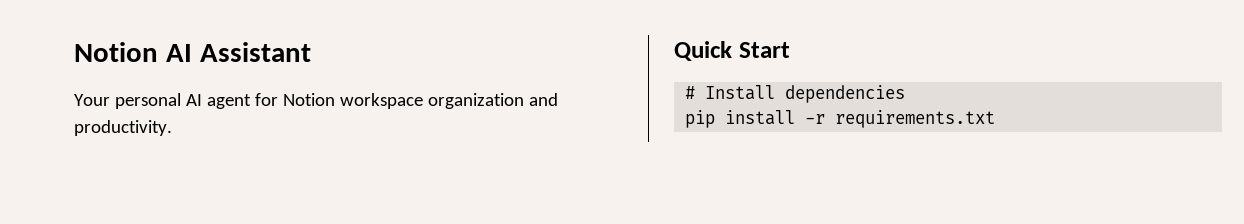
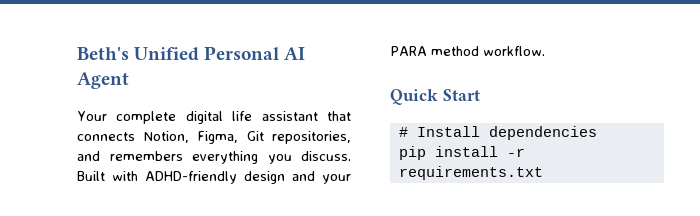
[74,42,311,62] [74,93,558,109] [74,120,172,136] Notion AI Assistant // Your personal AI agent for Notion workspace organization and productivity. -> [77,46,306,61] [77,72,129,89] [77,111,351,124] [77,131,351,144] [77,151,351,164] [77,171,351,184] [390,46,545,56] Beth's Unified Personal AI Agent // Your complete digital life assistant that connects Notion, Figma, Git repositories, and remembers everything you discuss. Built with ADHD-friendly design and your PARA method workflow.

